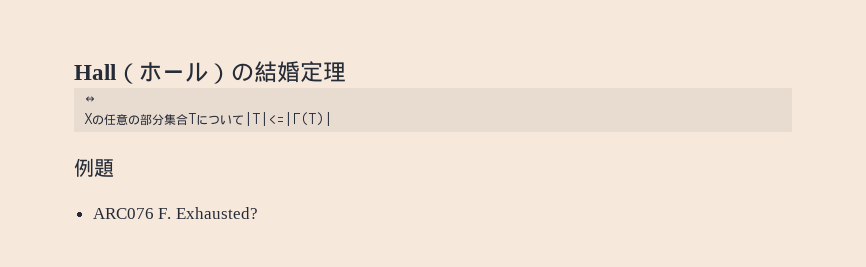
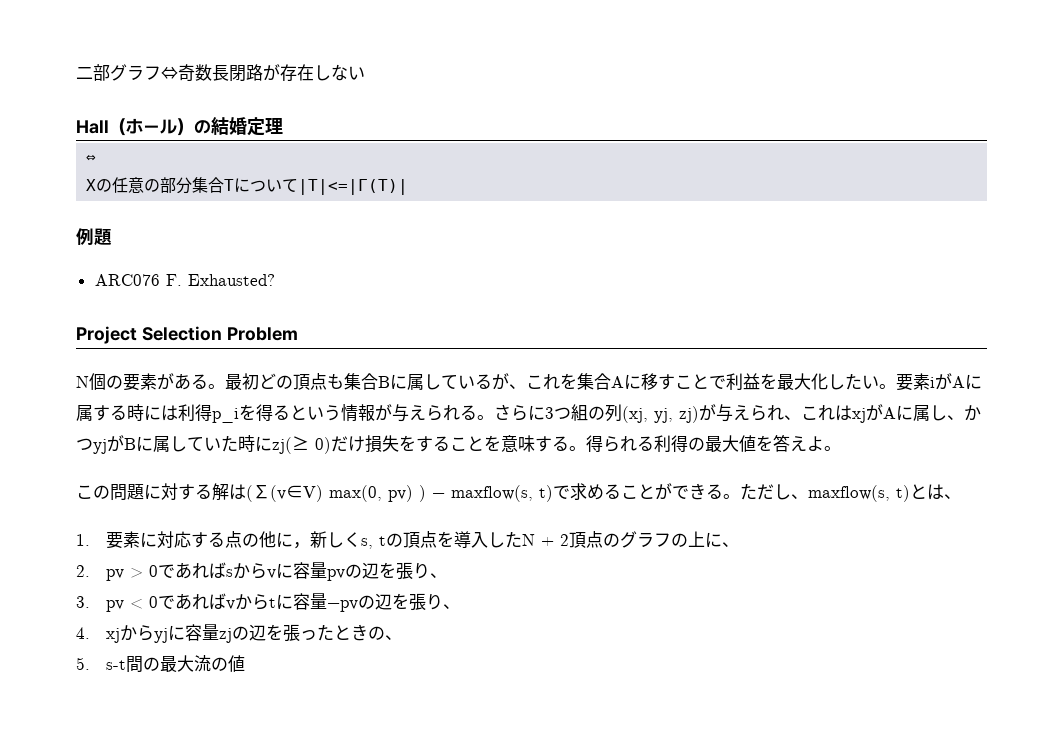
(74, 72) none -> [76,64,365,82] 二部グラフ⇔奇数長閉路が存在しない //
(258, 213) none -> [76,326,298,344] [76,373,982,391] [76,404,981,423] [76,434,841,454] [76,483,961,502] [76,531,740,549] [76,562,448,581] [76,593,461,612] [76,624,403,643] [76,655,246,673] // Project Selection Problem // N個の要素がある。最初どの頂点も集合Bに属しているが、これを集合Aに移すことで利益を最大化したい。要素iがAに属する時には利得p_iを得るという情報が与えられる。さらに3つ組の列(xj, yj, zj)が与えられ、これはxjがAに属し、かつyjがBに属していた時にzj(≥ 0)だけ損失をすることを意味する。得られる利得の最大値を答えよ。 // この問題に対する解は(∑(v∈V) max(0, pv) ) − maxflow(s, t)で求めることができる。ただし、maxflow(s, t)とは、 // 1.要素に対応する点の他に，新しくs, tの頂点を導入したN + 2頂点のグラフの上に、 // 2. pv > 0であればsからvに容量pvの辺を張り、 // 3. pv < 0であればvからtに容量−pvの辺を張り、 // 4. xjからyjに容量zjの辺を張ったときの、 // 5. s-t間の最大流の値

